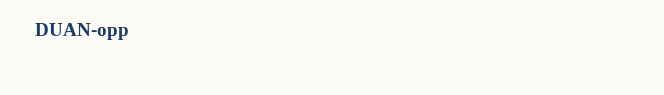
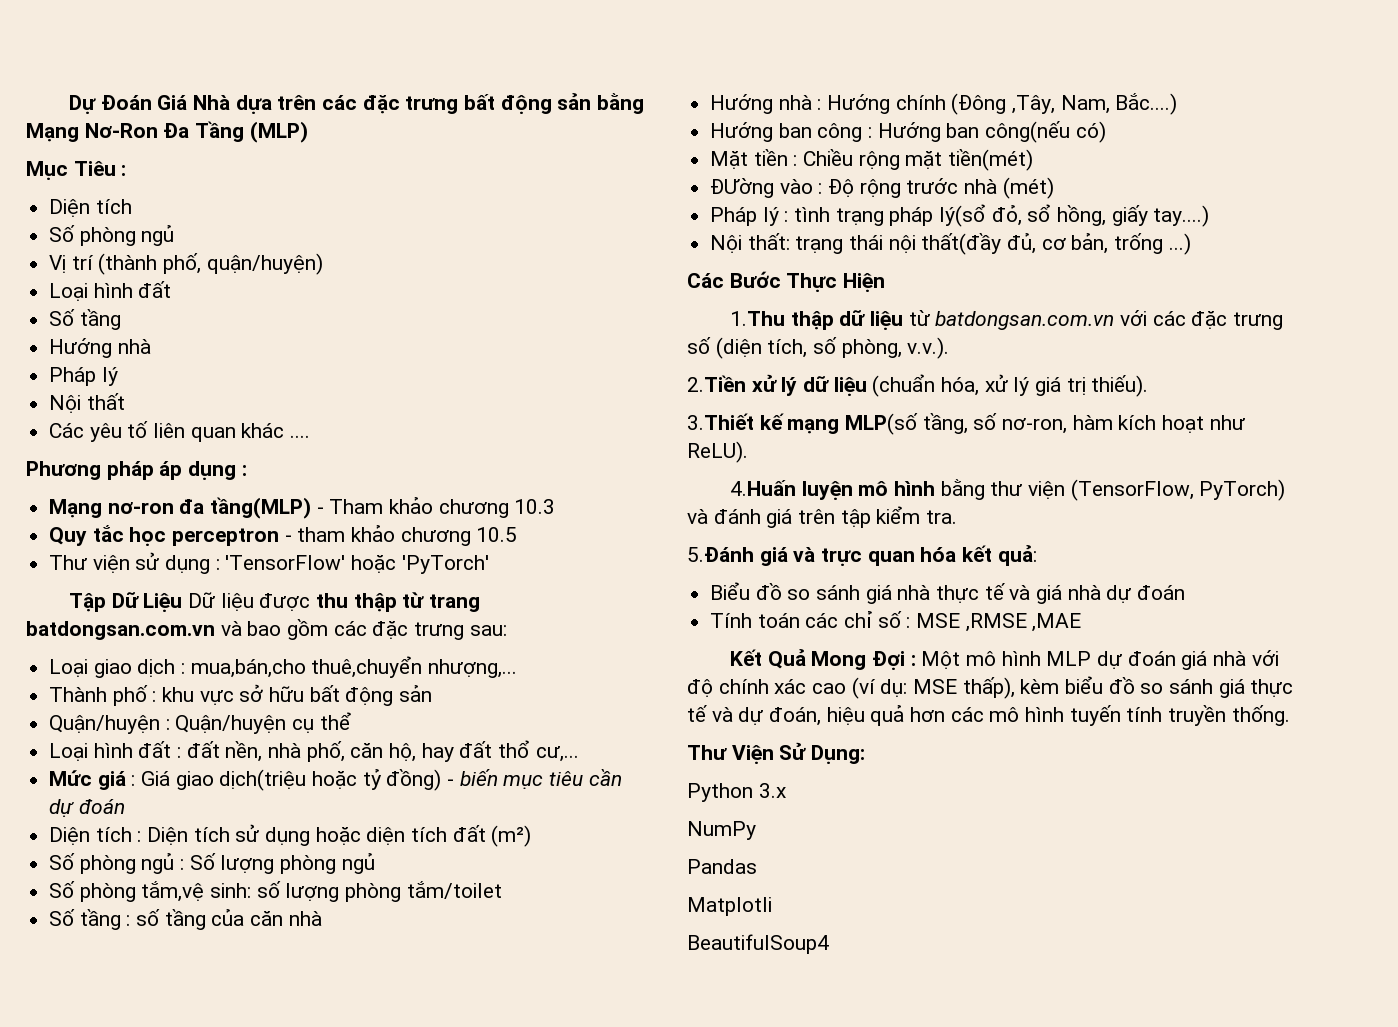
[35,23,129,40] DUAN-opp -> [69,93,645,114] [26,121,308,143] [26,161,127,180] [49,199,132,217] [49,225,175,246] [49,253,323,275] [49,281,172,301] [49,309,121,330] [49,338,151,358] [49,367,118,386] [49,393,125,413] [49,421,311,442] [26,461,247,480] [49,497,556,519] [49,525,518,546] [49,552,489,574] [69,592,481,612] [26,619,507,640] [49,656,518,678] [49,684,433,706] [49,712,351,734] [49,740,579,762] [49,769,622,791] [49,799,125,817] [49,824,532,847] [49,853,375,874] [49,881,502,902] [49,909,322,930] [710,93,1178,115] [710,121,1106,143] [710,149,1034,171] [710,177,1054,199] [710,204,1210,227] [710,233,1191,255] [687,271,886,292] [730,310,1284,330] [687,337,950,359] [687,374,1149,397] [687,413,1245,435] [687,441,748,463] [730,479,1286,501] [687,506,958,528] [687,545,1037,566] [710,582,1186,604] [710,611,1082,632] [730,649,1279,670] [687,676,1294,699] [687,705,1290,726] [687,742,866,764] [687,783,786,802] [687,821,756,840] [687,859,757,874] [687,897,772,916] [687,934,829,954] Dự Đoán Giá Nhà dựa trên các đặc trưng bất động sản bằng Mạng Nơ-Ron Đa Tầng (MLP) // Mục Tiêu : // Diện tích // Số phòng ngủ // Vị trí (thành phố, quận/huyện) // Loại hình đất // Số tầng // Hướng nhà // Pháp lý // Nội thất // Các yêu tố liên quan khác .... // Phương pháp áp dụng : // Mạng nơ-ron đa tầng(MLP) - Tham khảo chương 10.3 // Quy tắc học perceptron - tham khảo chương 10.5 // Thư viện sử dụng : 'TensorFlow' hoặc 'PyTorch' // Tập Dữ Liệu Dữ liệu được thu thập từ trang batdongsan.com.vn và bao gồm các đặc trưng sau: // Loại giao dịch : mua,bán,cho thuê,chuyển nhượng,... // Thành phố : khu vực sở hữu bất động sản // Quận/huyện : Quận/huyện cụ thể // Loại hình đất : đất nền, nhà phố, căn hộ, hay đất thổ cư,... // Mức giá : Giá giao dịch(triệu hoặc tỷ đồng) - biến mục tiêu cần dự đoán // Diện tích : Diện tích sử dụng hoặc diện tích đất (m²) // Số phòng ngủ : Số lượng phòng ngủ // Số phòng tắm,vệ sinh: số lượng phòng tắm/toilet // Số tầng : số tầng của căn nhà // Hướng nhà : Hướng chính (Đông ,Tây, Nam, Bắc....) // Hướng ban công : Hướng ban công(nếu có) // Mặt tiền : Chiều rộng mặt tiền(mét) // ĐƯờng vào : Độ rộng trước nhà (mét) // Pháp lý : tình trạng pháp lý(sổ đỏ, sổ hồng, giấy tay....) // Nội thất: trạng thái nội thất(đầy đủ, cơ bản, trống ...) // Các Bước Thực Hiện // 1.Thu thập dữ liệu từ batdongsan.com.vn với các đặc trưng số (diện tích, số phòng, v.v.). // 2.Tiền xử lý dữ liệu (chuẩn hóa, xử lý giá trị thiếu). // 3.Thiết kế mạng MLP(số tầng, số nơ-ron, hàm kích hoạt như ReLU). // 4.Huấn luyện mô hình bằng thư viện (TensorFlow, PyTorch) và đánh giá trên tập kiểm tra. // 5.Đánh giá và trực quan hóa kết quả: // Biểu đồ so sánh giá nhà thực tế và giá nhà dự đoán // Tính toán các chỉ số : MSE ,RMSE ,MAE // Kết Quả Mong Đợi : Một mô hình MLP dự đoán giá nhà với độ chính xác cao (ví dụ: MSE thấp), kèm biểu đồ so sánh giá thực tế và dự đoán, hiệu quả hơn các mô hình tuyến tính truyền thống. // Thư Viện Sử Dụng: // Python 3.x // NumPy // Pandas // Matplotli // BeautifulSoup4

